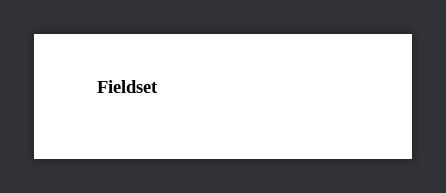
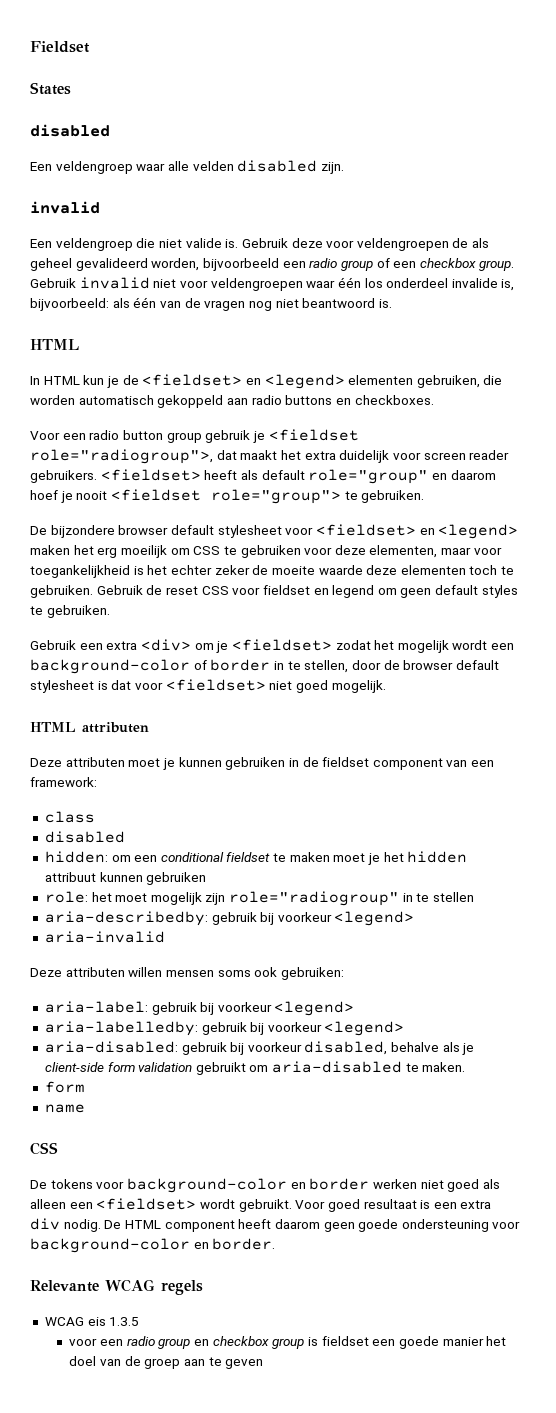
(158, 86) none -> [30,82,71,95] [30,124,110,137] [30,160,344,174] [30,201,100,214] [30,238,490,251] [30,258,515,271] [30,277,515,291] [30,297,392,311] [30,339,79,350] [30,374,503,389] [30,395,434,408] [30,429,359,443] [30,449,510,464] [30,469,496,484] [30,489,425,504] [30,524,519,539] [30,545,502,558] [30,565,515,578] [30,585,518,598] [30,605,110,618] [30,639,515,653] [30,659,499,674] [30,679,386,693] [30,722,149,733] [30,757,495,770] [30,777,97,787] [44,811,95,823] [44,831,125,843] [44,851,468,865] [44,872,207,885] [44,891,475,906] [44,911,415,926] [44,931,165,943] [30,967,344,980] [44,1001,355,1016] [44,1021,405,1036] [44,1041,475,1055] [44,1061,466,1075] [44,1081,85,1093] [44,1104,85,1113] [30,1142,58,1155] [30,1178,500,1193] [30,1198,492,1212] [30,1218,521,1232] [30,1238,276,1253] [30,1279,203,1295] [44,1317,140,1326] [69,1336,507,1349] [69,1356,264,1369] // States // disabled // Een veldengroep waar alle velden disabled zijn. // invalid // Een veldengroep die niet valide is. Gebruik deze voor veldengroepen de als geheel gevalideerd worden, bijvoorbeeld een radio group of een checkbox group. Gebruik invalid niet voor veldengroepen waar één los onderdeel invalide is, bijvoorbeeld: als één van de vragen nog niet beantwoord is. // HTML // In HTML kun je de <fieldset> en <legend> elementen gebruiken, die worden automatisch gekoppeld aan radio buttons en checkboxes. // Voor een radio button group gebruik je <fieldset role="radiogroup">, dat maakt het extra duidelijk voor screen reader gebruikers. <fieldset> heeft als default role="group" en daarom hoef je nooit <fieldset role="group"> te gebruiken. // De bijzondere browser default stylesheet voor <fieldset> en <legend> maken het erg moeilijk om CSS te gebruiken voor deze elementen, maar voor toegankelijkheid is het echter zeker de moeite waarde deze elementen toch te gebruiken. Gebruik de reset CSS voor fieldset en legend om geen default styles te gebruiken. // Gebruik een extra <div> om je <fieldset> zodat het mogelijk wordt een background-color of border in te stellen, door de browser default stylesheet is dat voor <fieldset> niet goed mogelijk. // HTML attributen // Deze attributen moet je kunnen gebruiken in de fieldset component van een framework: // class // disabled // hidden: om een conditional fieldset te maken moet je het hidden attribuut kunnen gebruiken // role: het moet mogelijk zijn role="radiogroup" in te stellen // aria-describedby: gebruik bij voorkeur <legend> // aria-invalid // Deze attributen willen mensen soms ook gebruiken: // aria-label: gebruik bij voorkeur <legend> // aria-labelledby: gebruik bij voorkeur <legend> // aria-disabled: gebruik bij voorkeur disabled, behalve als je client-side form validation gebruikt om aria-disabled te maken. // form // name // CSS // De tokens voor background-color en border werken niet goed als alleen een <fieldset> wordt gebruikt. Voor goed resultaat is een extra div nodig. De HTML component heeft daarom geen goede ondersteuning voor background-color en border. // Relevante WCAG regels // WCAG eis 1.3.5 // voor een radio group en checkbox group is fieldset een goede manier het doel van de groep aan te geven

